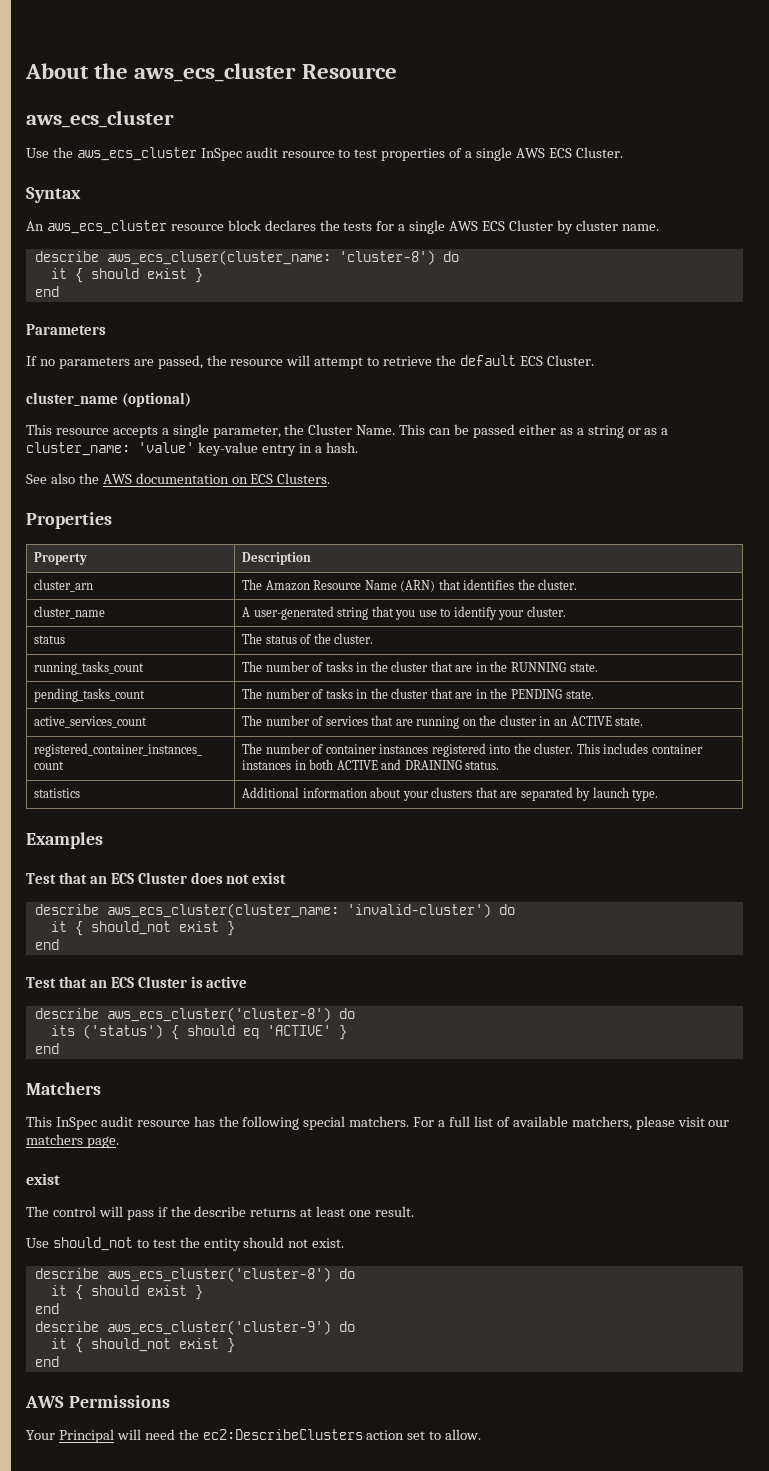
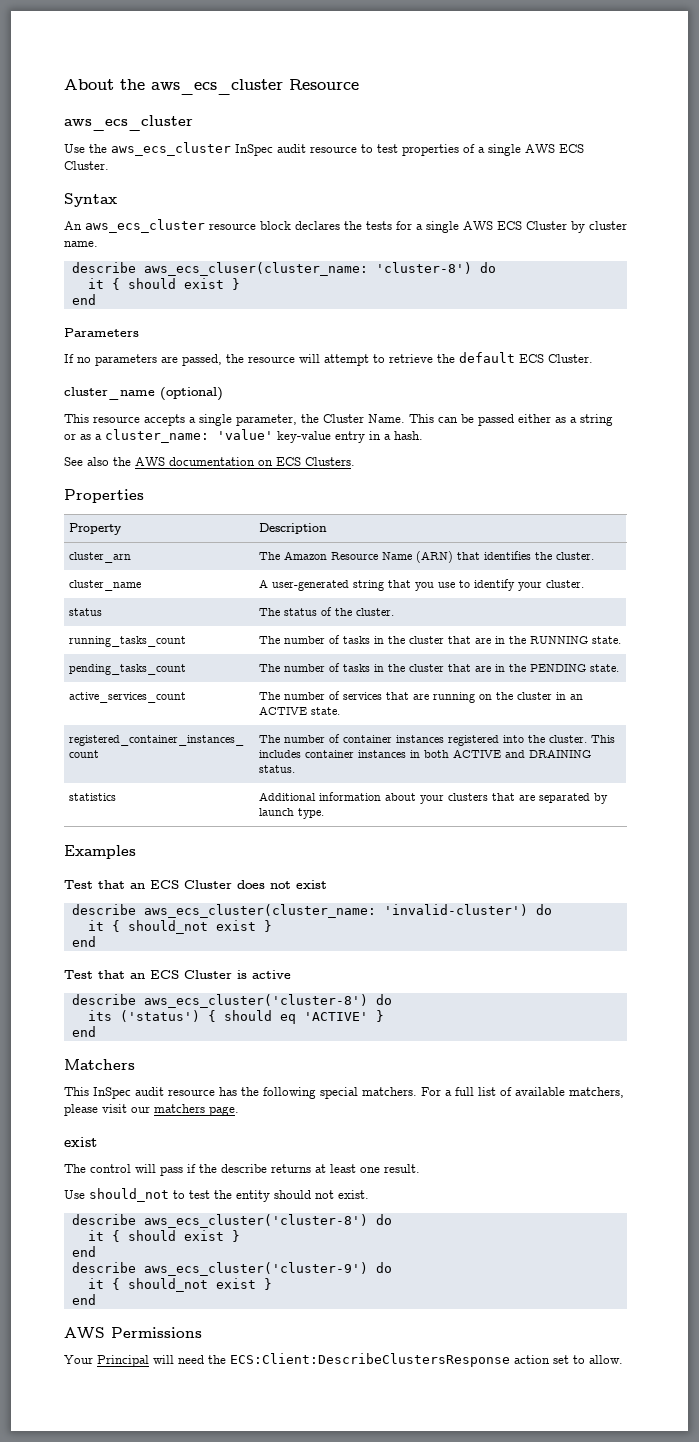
[202,1429,363,1440] ec2:DescribeClusters -> [230,1353,510,1367] ECS:Client:DescribeClustersResponse

